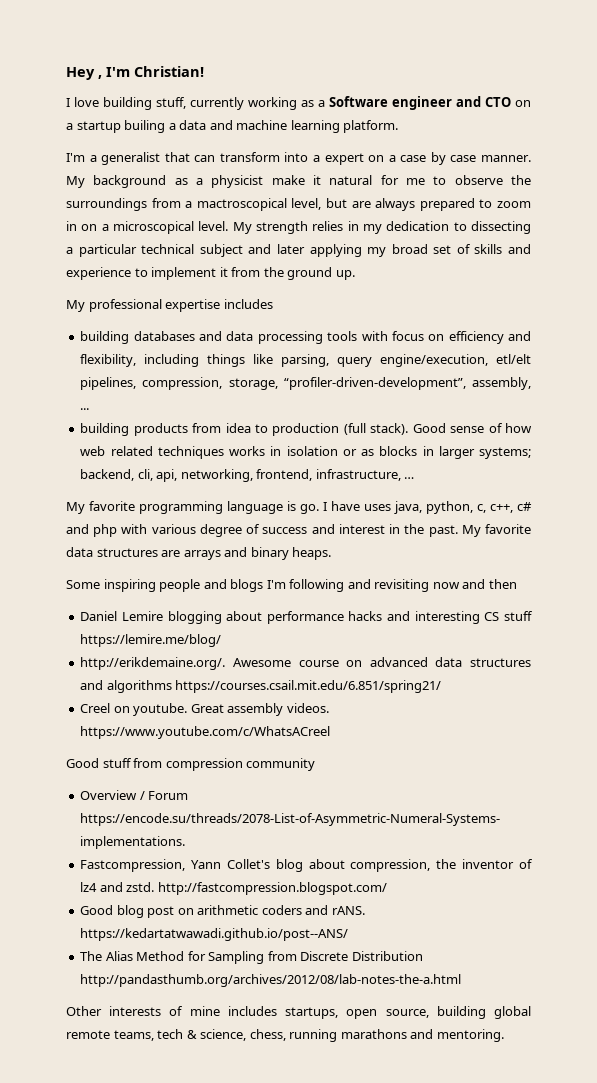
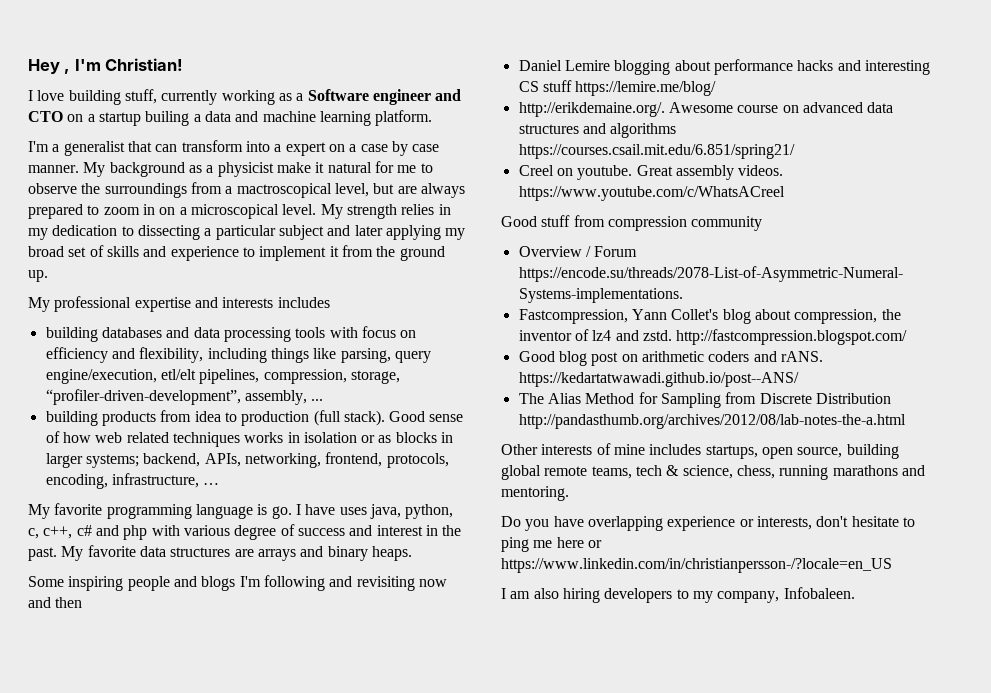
[141,244,195,254] technical -> (276, 232) none
(221, 305) none -> [194,297,274,308] and interests
[137,469,313,482] cli, api, networking, frontend, -> [204,452,449,468] [45,474,108,489] APIs, networking, frontend, protocols, encoding,
(504, 1035) none -> [501,516,915,531] [501,537,602,552] [501,558,892,573] [501,587,855,603] // Do you have overlapping experience or interests, don't hesitate to ping me here or https://www.linkedin.com/in/christianpersson-/?locale=en_US // I am also hiring developers to my company, Infobaleen.

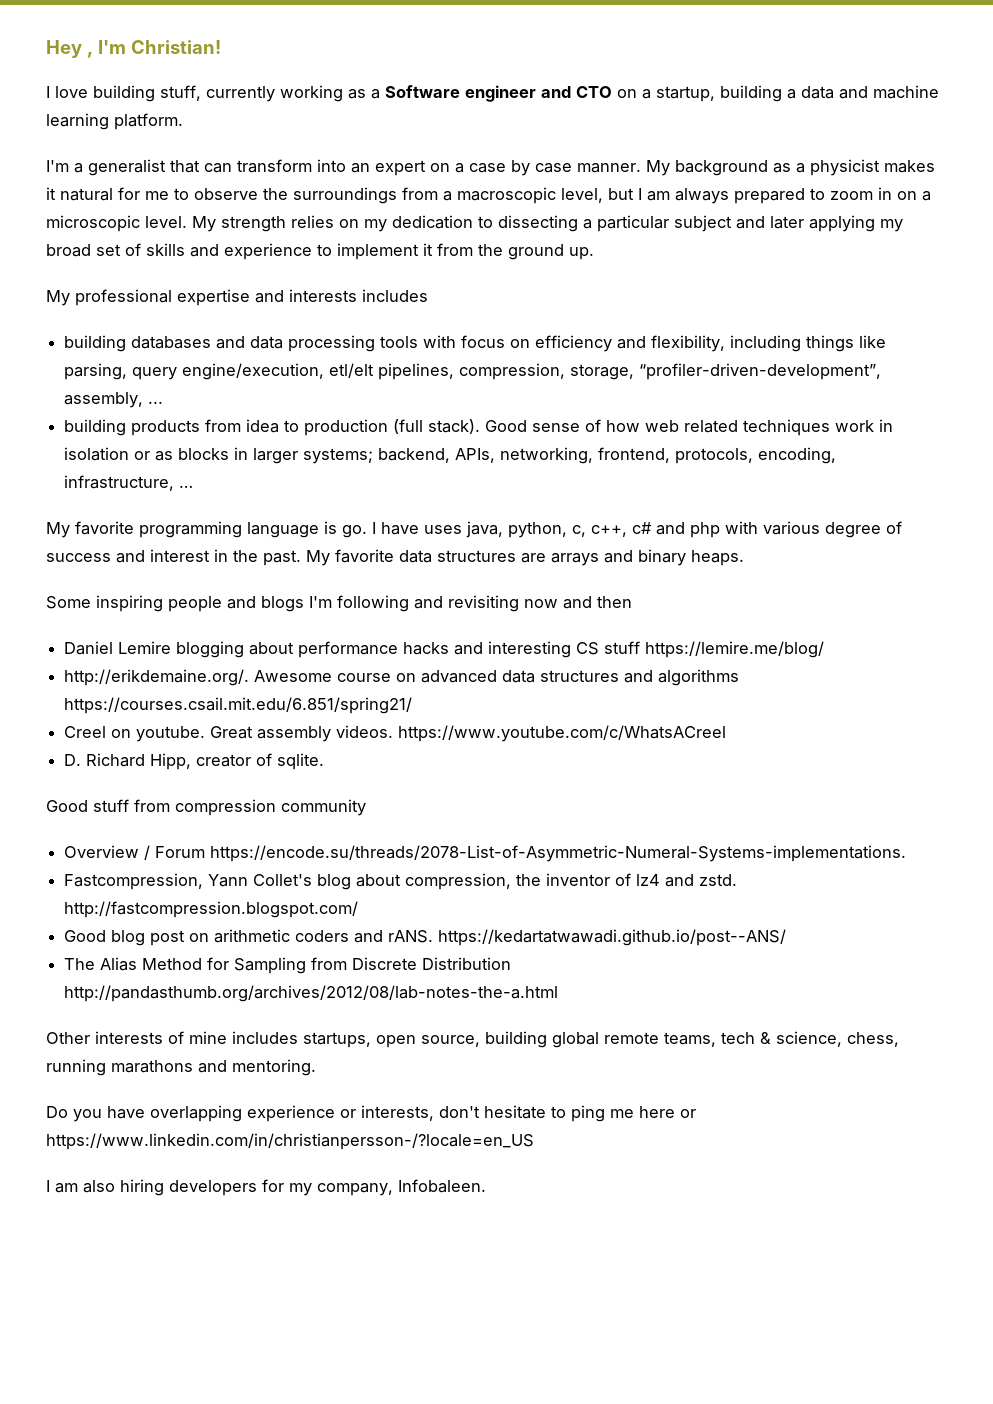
[98,111,190,126] startup builing -> [656,85,782,102] startup, building
[274,144,282,152] a -> [351,163,370,173] an
[276,162,311,173] make -> [884,160,935,173] makes
[236,183,332,198] mactroscopical -> [457,187,556,204] macroscopic
[397,186,417,194] are -> [638,188,670,201] I am
[190,204,279,219] microscopical -> [46,215,140,232] microscopic
[438,204,451,215] in -> [339,219,359,228] on
[244,432,284,443] works -> [835,420,875,432] work
(785, 193) none -> [64,753,325,770] // D. Richard Hipp, creator of sqlite.
[676,589,689,599] to -> [262,1179,284,1192] for

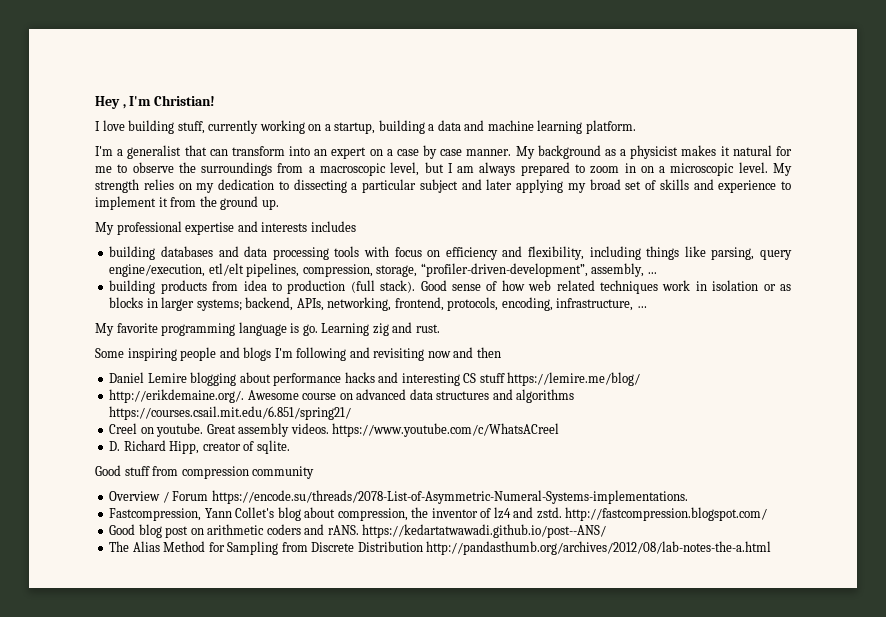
[348,85,612,102] as a Software engineer and CTO -> (305, 127) none
[372,521,902,538] [46,549,744,566] I have uses java, python, c, c++, c# and php with various degree of success and interest in the past. My favorite data structures are arrays and binary heaps. -> [321,322,440,336] Learning zig and rust.
[46,1031,899,1048] [46,1059,316,1076] [46,1105,696,1122] [46,1133,534,1150] [46,1179,486,1196] // Other interests of mine includes startups, open source, building global remote teams, tech & science, chess, running marathons and mentoring. // Do you have overlapping experience or interests, don't hesitate to ping me here or https://www.linkedin.com/in/christianpersson-/?locale=en_US // I am also hiring developers for my company, Infobaleen. -> (772, 548) none

